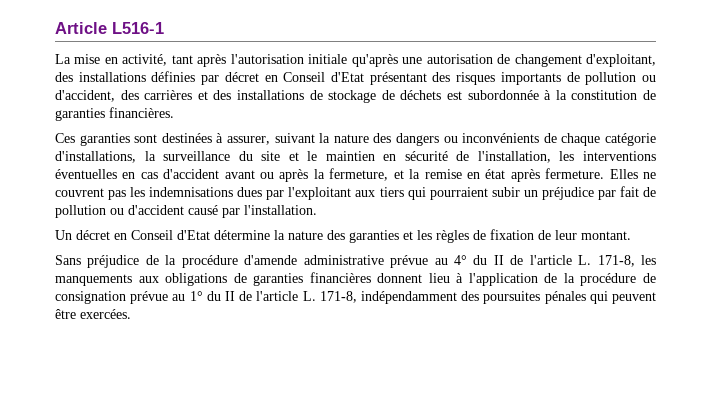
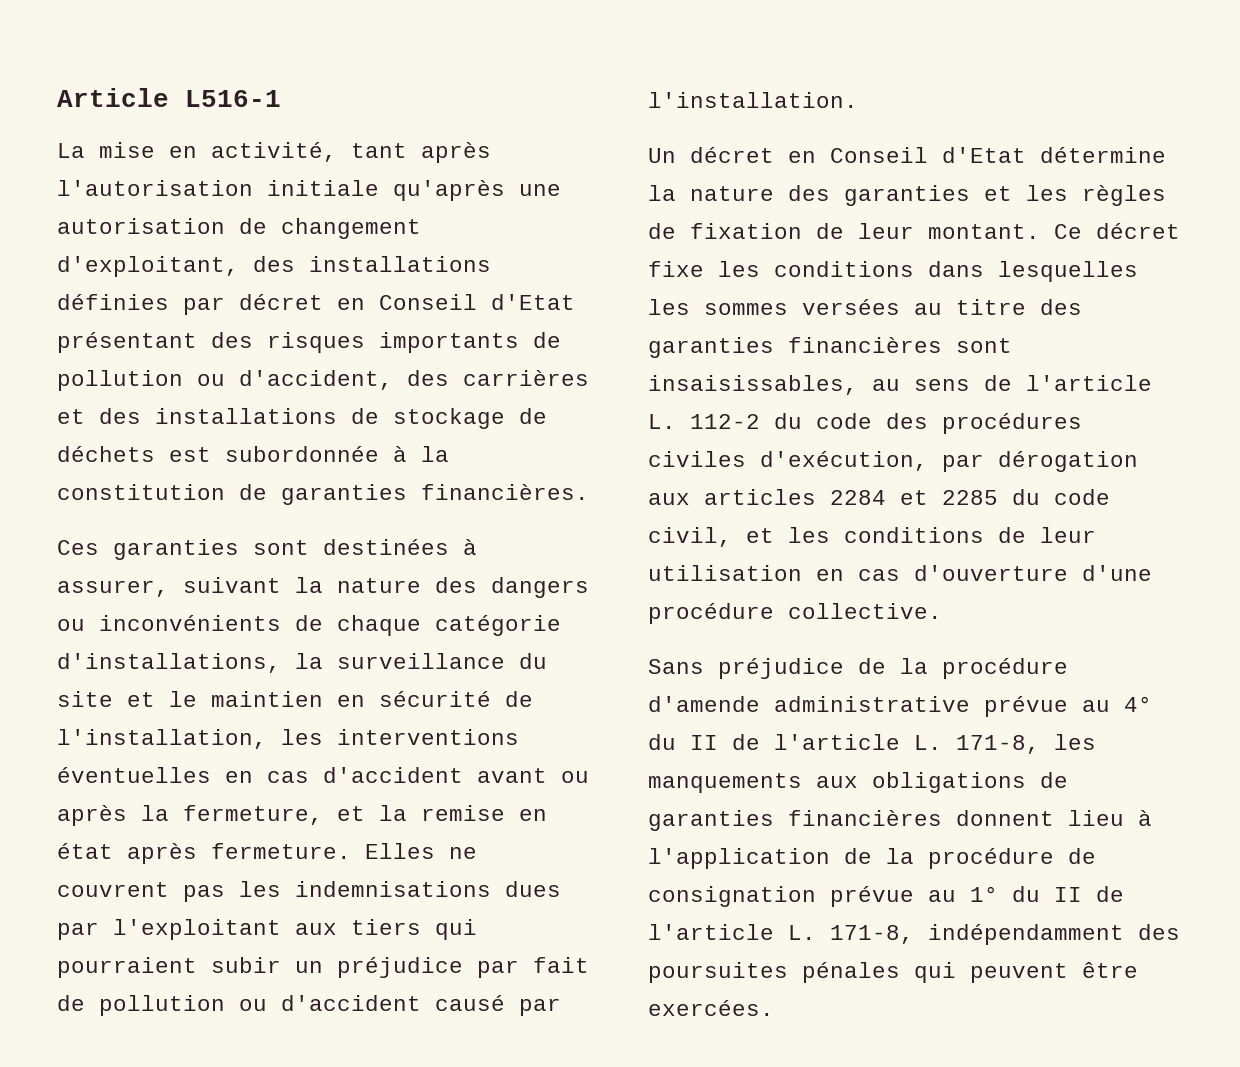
(631, 235) none -> [1054,223,1180,239] [648,261,1138,282] [648,299,1082,315] [648,337,1012,358] [648,375,1152,395] [648,413,1082,434] [648,451,1138,472] [648,489,1110,505] [648,527,1096,547] [648,565,1152,581] [648,603,942,624] Ce décret fixe les conditions dans lesquelles les sommes versées au titre des garanties financières sont insaisissables, au sens de l'article L. 112-2 du code des procédures civiles d'exécution, par dérogation aux articles 2284 et 2285 du code civil, et les conditions de leur utilisation en cas d'ouverture d'une procédure collective.

